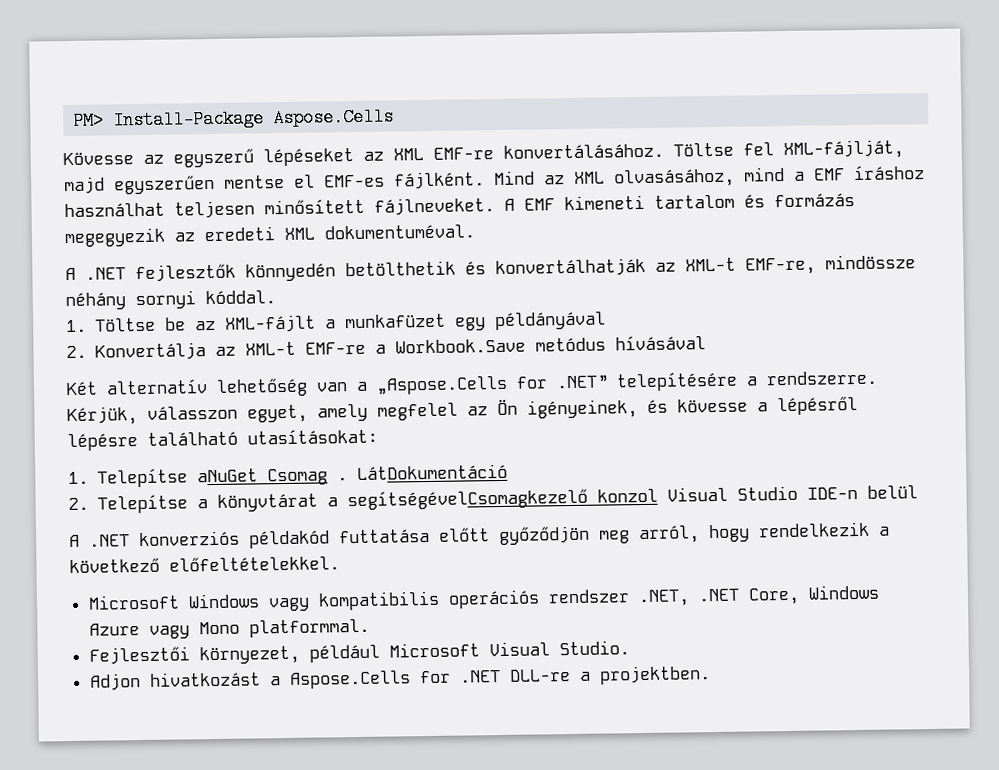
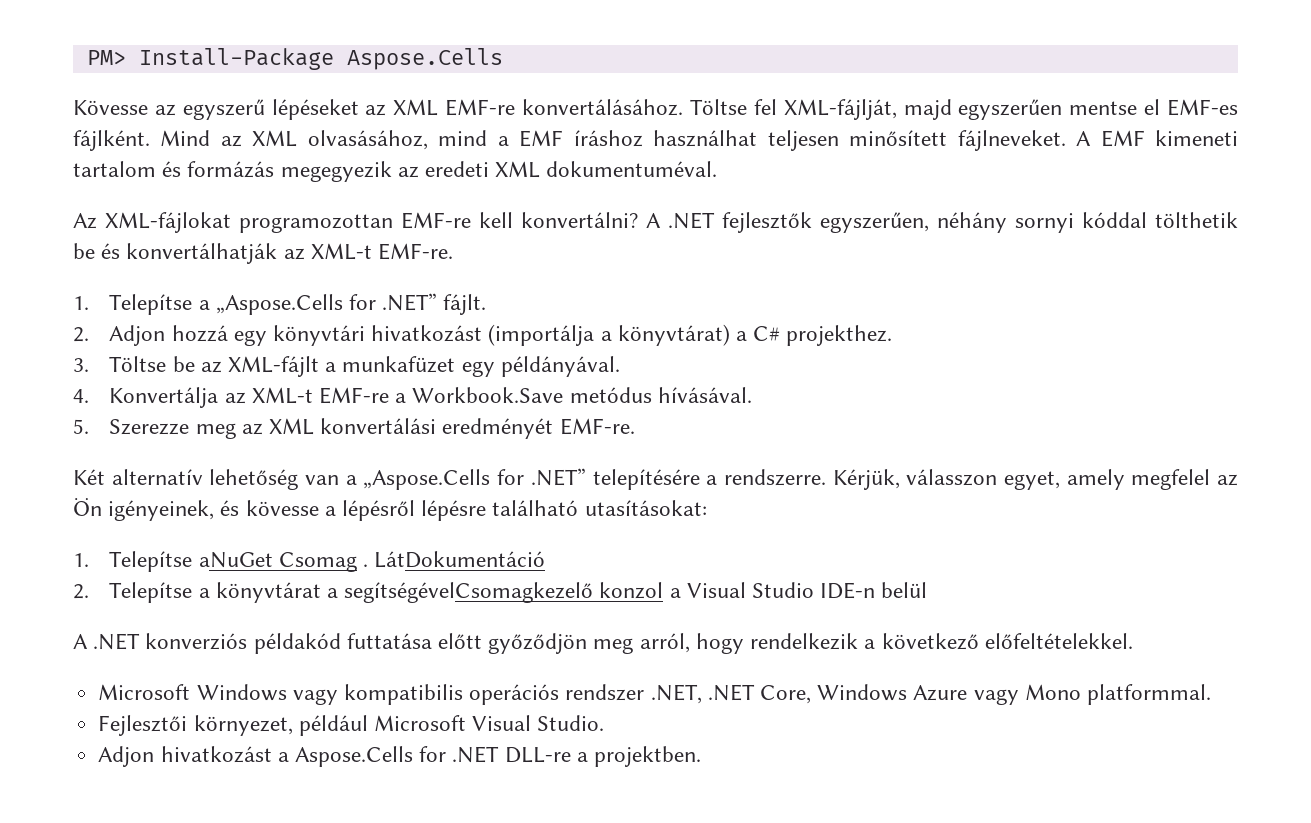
[65,254,916,283] [65,290,276,311] [66,319,87,333] A .NET fejlesztők könnyedén betölthetik és konvertálhatják az XML-t EMF-re, mindössze néhány sornyi kóddal. // 1. -> [73,212,1238,233] [73,243,454,264] [73,293,487,315] [73,324,893,346] [73,358,89,372] Az XML-fájlokat programozottan EMF-re kell konvertálni? A .NET fejlesztők egyszerűen, néhány sornyi kóddal tölthetik be és konvertálhatják az XML-t EMF-re. // 1. Telepítse a „Aspose.Cells for .NET” fájlt. // 2. Adjon hozzá egy könyvtári hivatkozást (importálja a könyvtárat) a C# projekthez. // 3.
[493,311,606,331] [66,345,87,359] példányával // 2. -> [500,356,620,377] [73,389,89,403] példányával. // 4.
[614,335,706,351] hívásával -> [657,387,752,403] [73,418,635,439] hívásával. // 5. Szerezze meg az XML konvertálási eredményét EMF-re.
(658, 495) none -> [669,588,681,598] a

